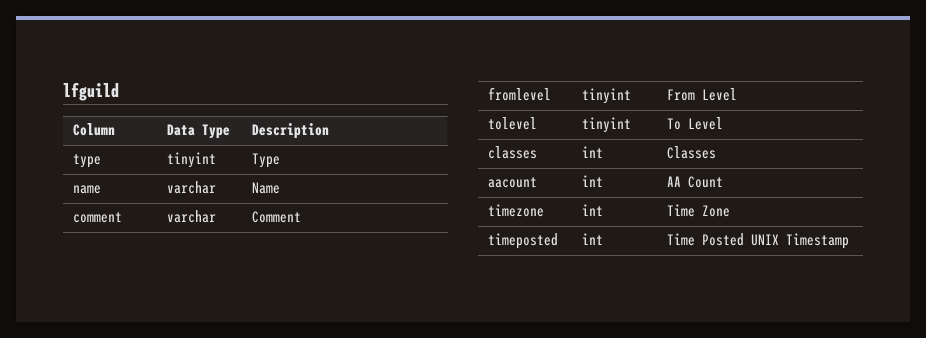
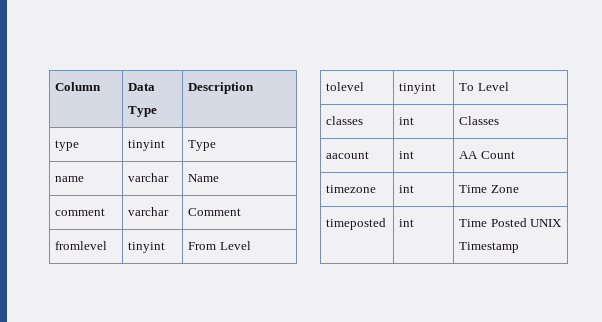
[63,82,119,101] lfguild // -> (55, 86) none

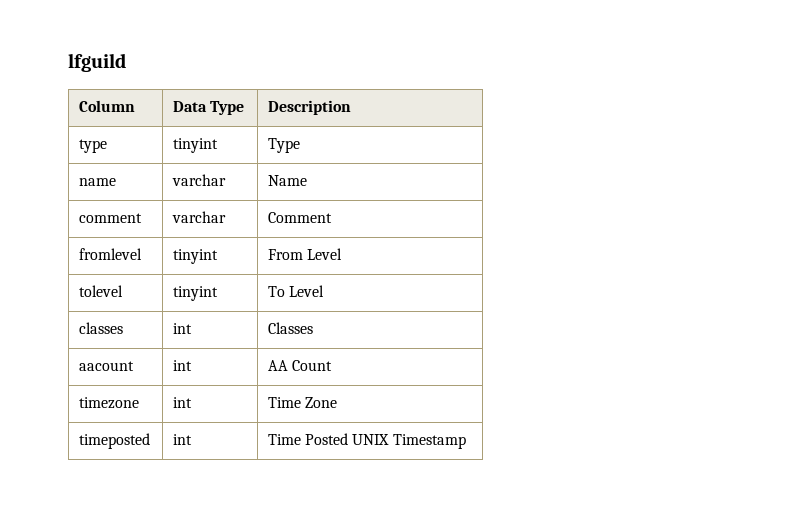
(55, 86) none -> [68,53,126,72] lfguild //

